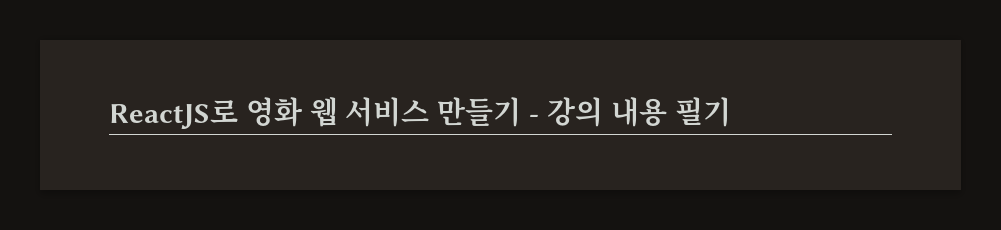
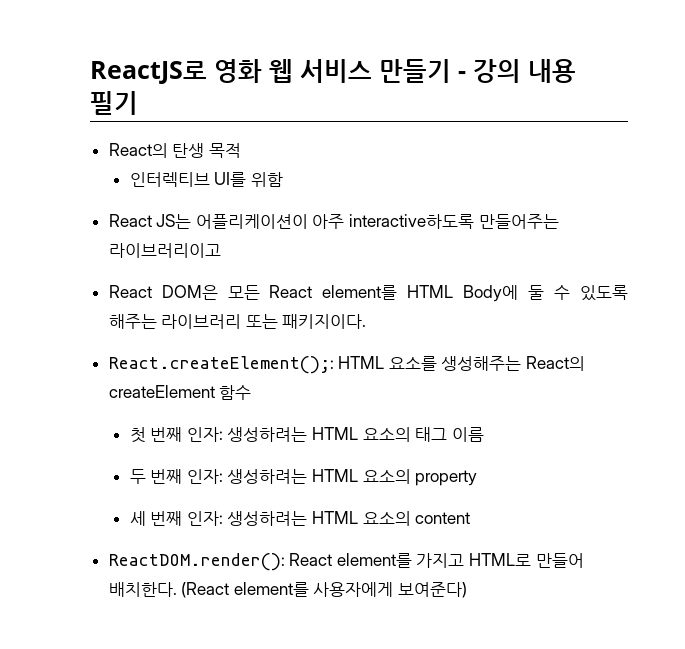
(731, 112) none -> [108,143,241,158] [129,172,283,187] [108,214,559,229] [108,243,221,258] [108,285,628,302] [108,314,367,329] [108,356,586,374] [108,385,252,400] [129,427,484,443] [129,469,478,486] [129,511,471,526] [108,553,584,571] [108,582,468,598] // React의 탄생 목적 // 인터렉티브 UI를 위함 // React JS는 어플리케이션이 아주 interactive하도록 만들어주는 라이브러리이고 // React DOM은 모든 React element를 HTML Body에 둘 수 있도록 해주는 라이브러리 또는 패키지이다. // React.createElement();: HTML 요소를 생성해주는 React의 createElement 함수 // 첫 번째 인자: 생성하려는 HTML 요소의 태그 이름 // 두 번째 인자: 생성하려는 HTML 요소의 property // 세 번째 인자: 생성하려는 HTML 요소의 content // ReactDOM.render(): React element를 가지고 HTML로 만들어 배치한다. (React element를 사용자에게 보여준다)

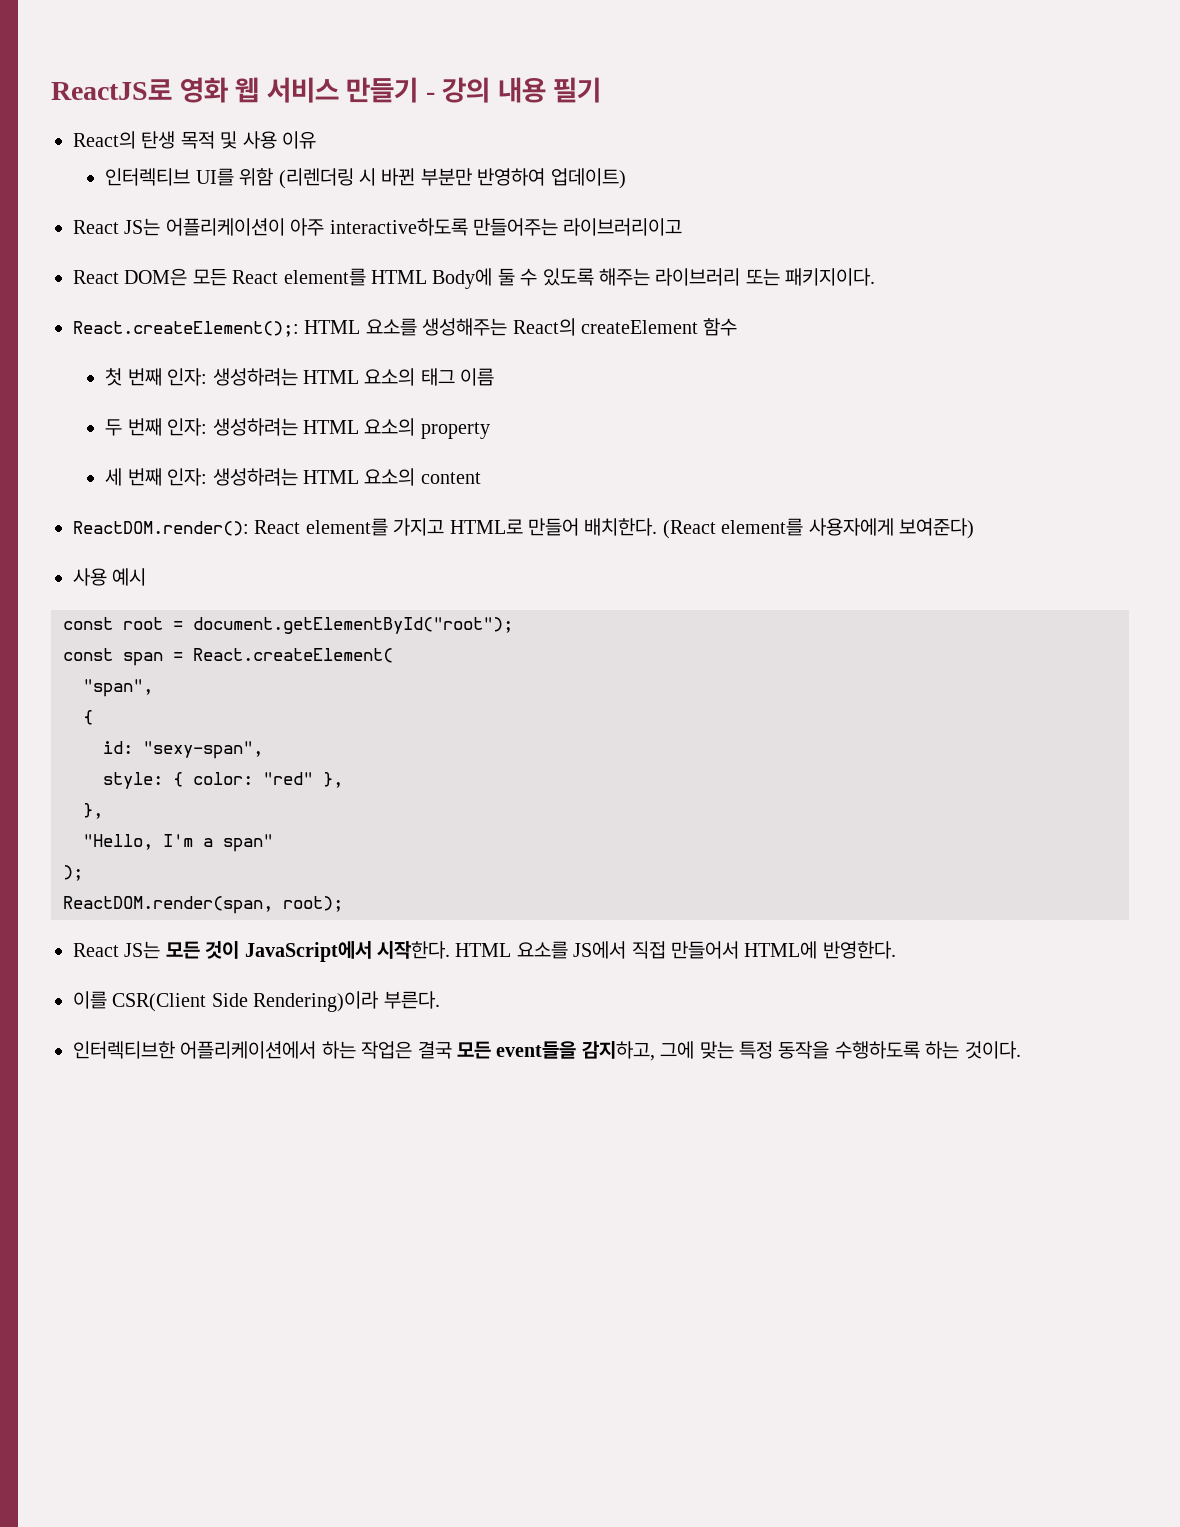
(241, 150) none -> [220,131,316,149] 및 사용 이유
(283, 179) none -> [278,168,626,189] (리렌더링 시 바뀐 부분만 반영하여 업데이트)
(468, 590) none -> [73,568,147,586] [63,617,513,634] [63,648,393,666] [83,679,153,697] [83,710,93,725] [103,741,263,759] [103,772,343,789] [83,803,103,819] [83,834,273,852] [63,865,83,881] [63,896,343,914] [73,941,896,962] [73,991,440,1012] [73,1041,1021,1061] // 사용 예시 // const root = document.getElementById("root"); // const span = React.createElement( // "span", // { // id: "sexy-span", // style: { color: "red" }, // }, // "Hello, I'm a span" // ); // ReactDOM.render(span, root); // React JS는 모든 것이 JavaScript에서 시작한다. HTML 요소를 JS에서 직접 만들어서 HTML에 반영한다. // 이를 CSR(Client Side Rendering)이라 부른다. // 인터렉티브한 어플리케이션에서 하는 작업은 결국 모든 event들을 감지하고, 그에 맞는 특정 동작을 수행하도록 하는 것이다.

